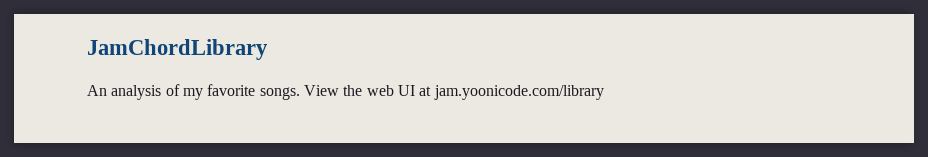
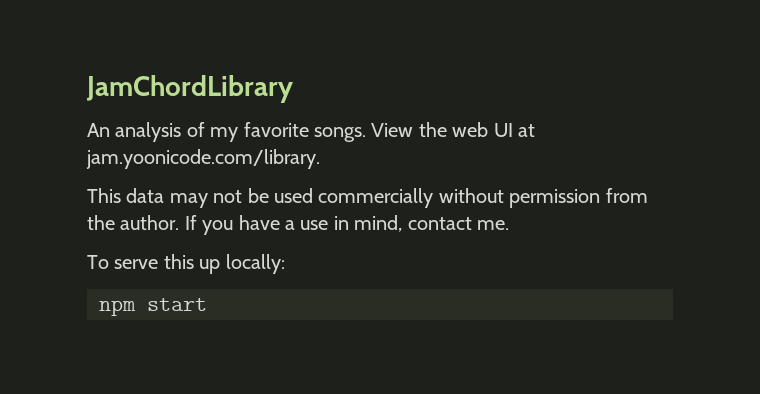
[433,85,604,100] jam.yoonicode.com/library -> [86,149,320,169] [87,188,648,208] [87,215,509,235] [87,254,285,274] [99,298,207,316] jam.yoonicode.com/library. // This data may not be used commercially without permission from the author. If you have a use in mind, contact me. // To serve this up locally: // npm start

